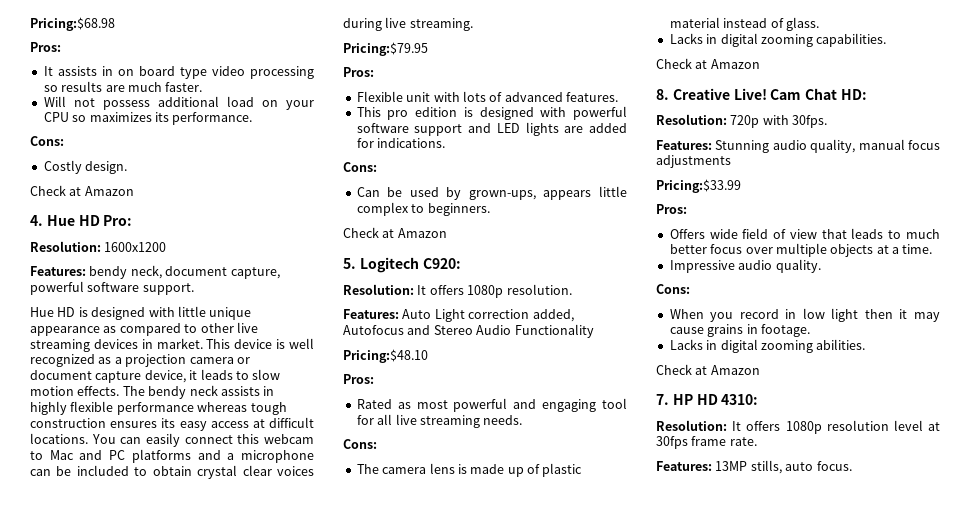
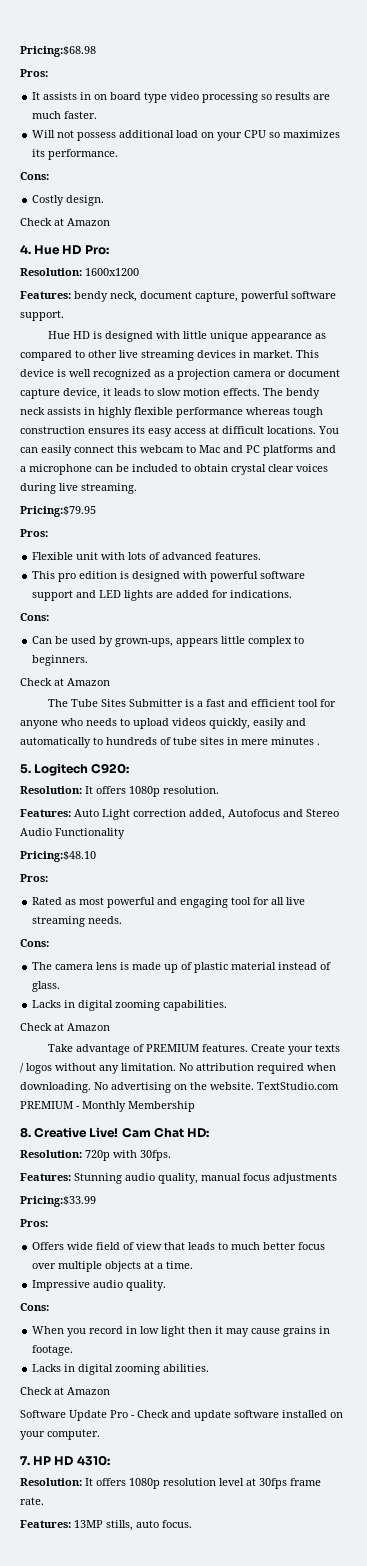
(447, 233) none -> [47,699,336,707] [20,718,306,729] [20,737,320,748] // The Tube Sites Submitter is a fast and efficient tool for anyone who needs to upload videos quickly, easily and automatically to hundreds of tube sites in mere minutes .
(760, 64) none -> [47,1044,340,1055] [20,1063,336,1074] [20,1082,339,1093] [20,1101,195,1112] // Take advantage of PREMIUM features. Create your texts / logos without any limitation. No attribution required when downloading. No advertising on the website. TextStudio.com PREMIUM - Monthly Membership
(760, 370) none -> [20,1410,343,1421] [20,1429,100,1440] // Software Update Pro - Check and update software installed on your computer.

